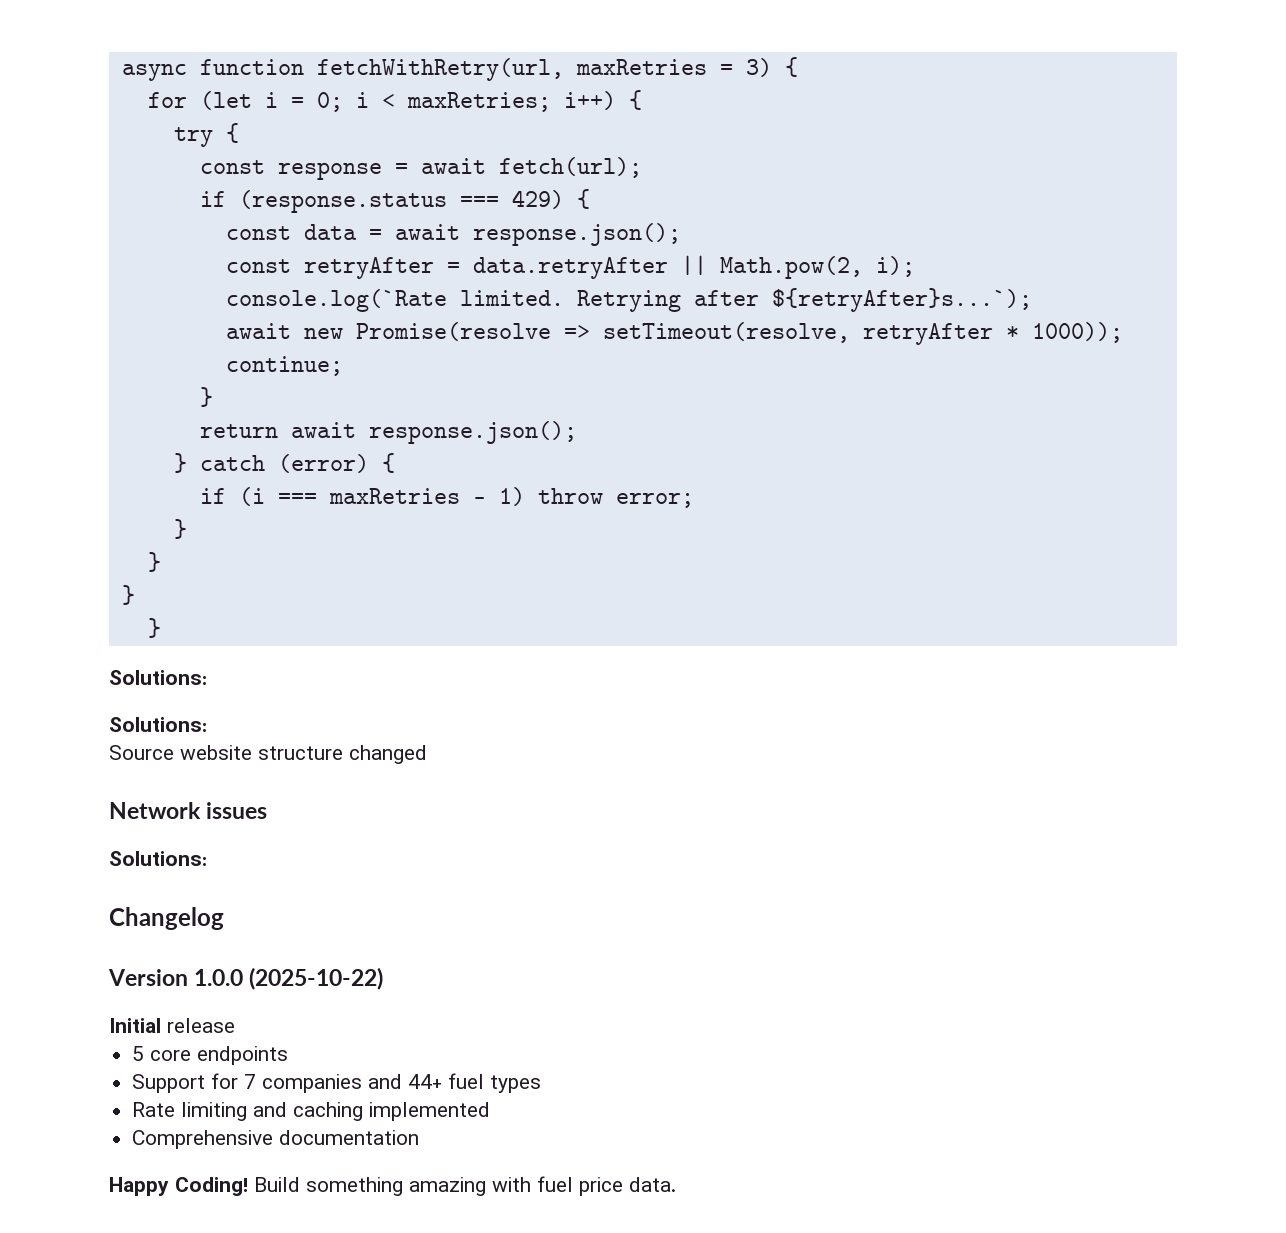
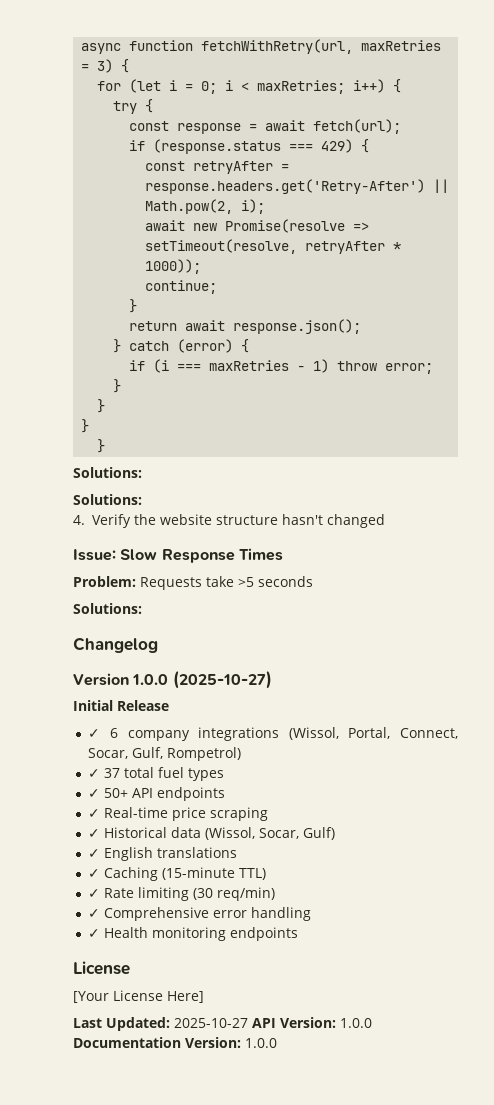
[225,223,681,246] // const data = await response.json(); -> (370, 146) none
[472,257,668,279] data.retryAfter -> [145,179,426,194] response.headers.get('Retry-After')
[225,288,1032,312] // console.log(`Rate limited. Retrying after ${retryAfter}s...`); -> (266, 206) none
[109,745,174,760] Source -> [73,514,156,528] 4. Verify the
(343, 753) none -> [282,514,323,525] hasn't
[109,802,268,819] Network issues -> [73,548,283,563] [73,576,313,590] Issue: Slow Response Times // Problem: Requests take >5 seconds
[249,967,384,990] (2025-10-22) -> [172,671,272,689] (2025-10-27)
[167,1018,235,1033] [132,1046,289,1065] [132,1073,542,1093] [132,1102,491,1121] [132,1130,420,1149] [109,1176,676,1196] release // 5 core endpoints // Support for 7 companies and 44+ fuel types // Rate limiting and caching implemented // Comprehensive documentation // Happy Coding! Build something amazing with fuel price data. -> [117,700,169,711] [88,727,459,741] [88,747,242,761] [88,767,225,781] [88,787,226,801] [88,807,269,821] [88,827,336,840] [88,847,238,861] [88,867,267,881] [88,887,276,901] [88,907,312,921] [88,927,299,941] [73,961,130,975] [73,990,204,1003] [73,1017,372,1031] [73,1037,277,1048] Release // ✓ 6 company integrations (Wissol, Portal, Connect, Socar, Gulf, Rompetrol) // ✓ 37 total fuel types // ✓ 50+ API endpoints // ✓ Real-time price scraping // ✓ Historical data (Wissol, Socar, Gulf) // ✓ English translations // ✓ Caching (15-minute TTL) // ✓ Rate limiting (30 req/min) // ✓ Comprehensive error handling // ✓ Health monitoring endpoints // License // [Your License Here] // Last Updated: 2025-10-27 API Version: 1.0.0 Documentation Version: 1.0.0

